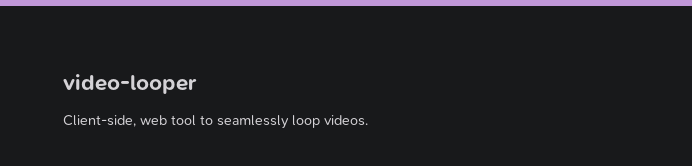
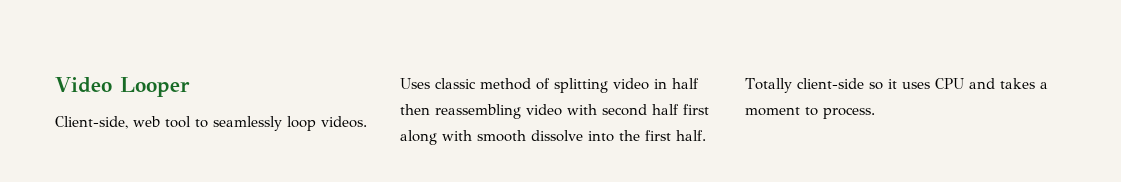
[63,74,197,94] video-looper -> [55,77,190,97] Video Looper
(368, 120) none -> [400,78,699,93] [400,104,709,119] [400,130,706,145] [745,78,1048,93] [745,107,875,119] Uses classic method of splitting video in half then reassembling video with second half first along with smooth dissolve into the first half. Totally client-side so it uses CPU and takes a moment to process.

